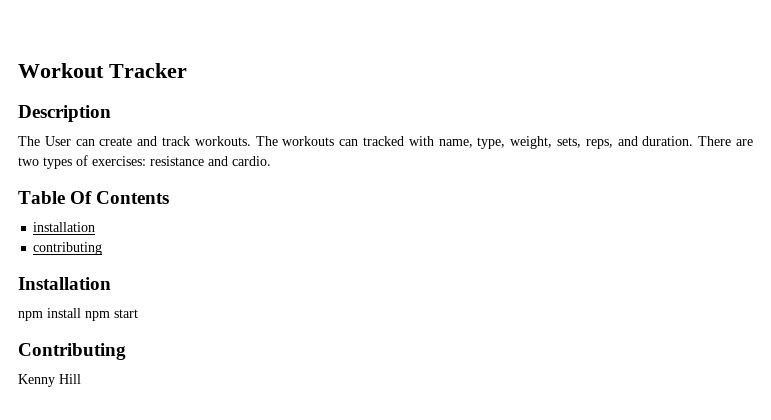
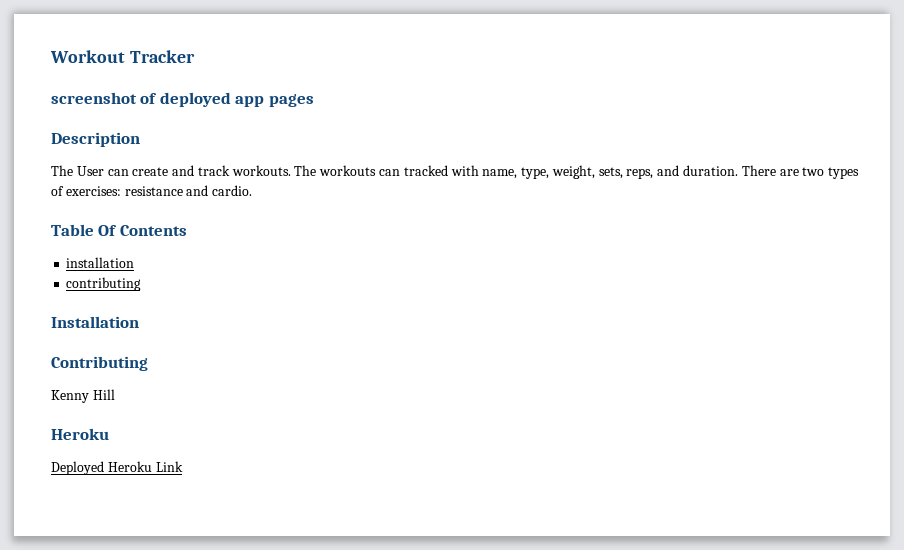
(187, 70) none -> [51,92,314,107] // screenshot of deployed app pages
[18,308,138,321] // npm install npm start -> (139, 322) none
(81, 379) none -> [51,428,109,440] [51,461,183,475] // Heroku // Deployed Heroku Link

